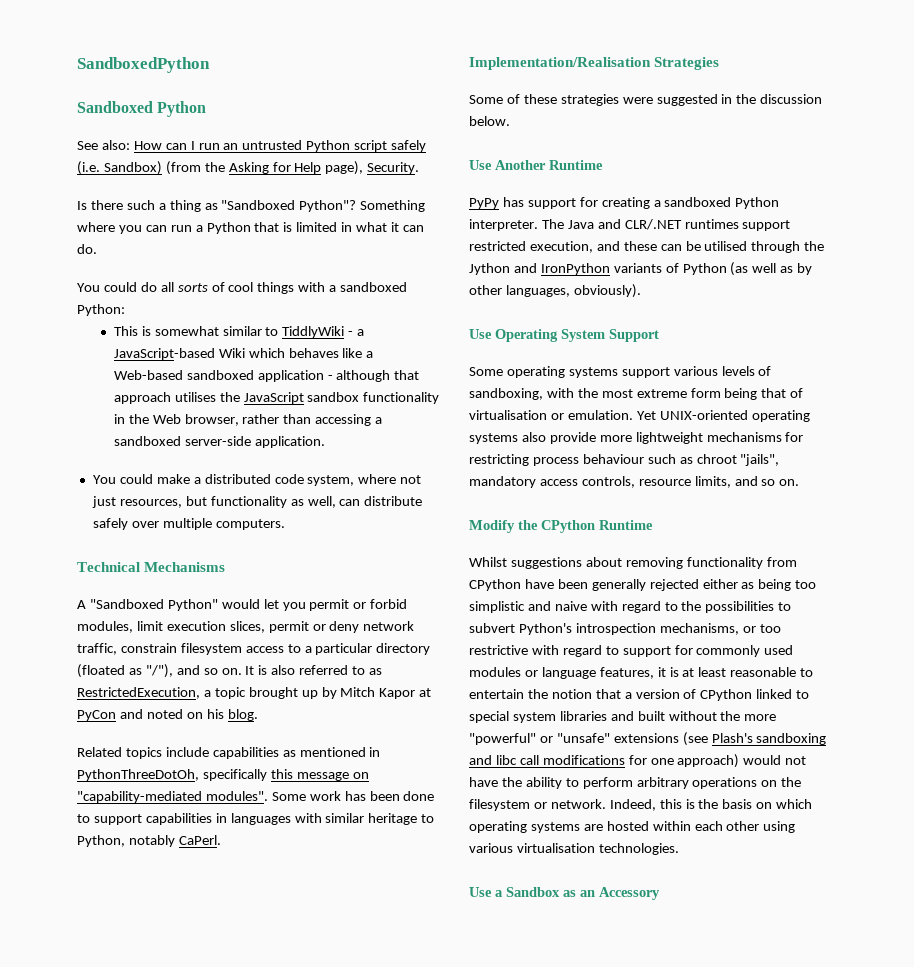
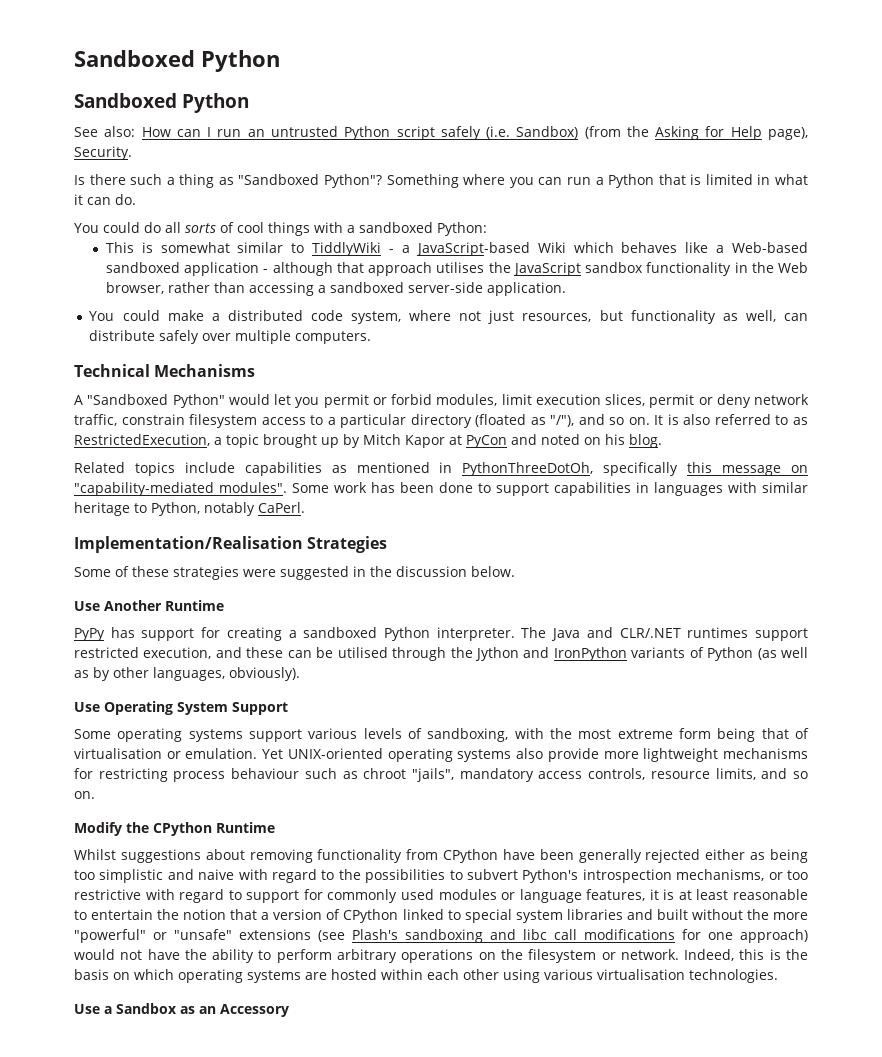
[77,57,210,73] SandboxedPython -> [74,50,280,72] Sandboxed Python

